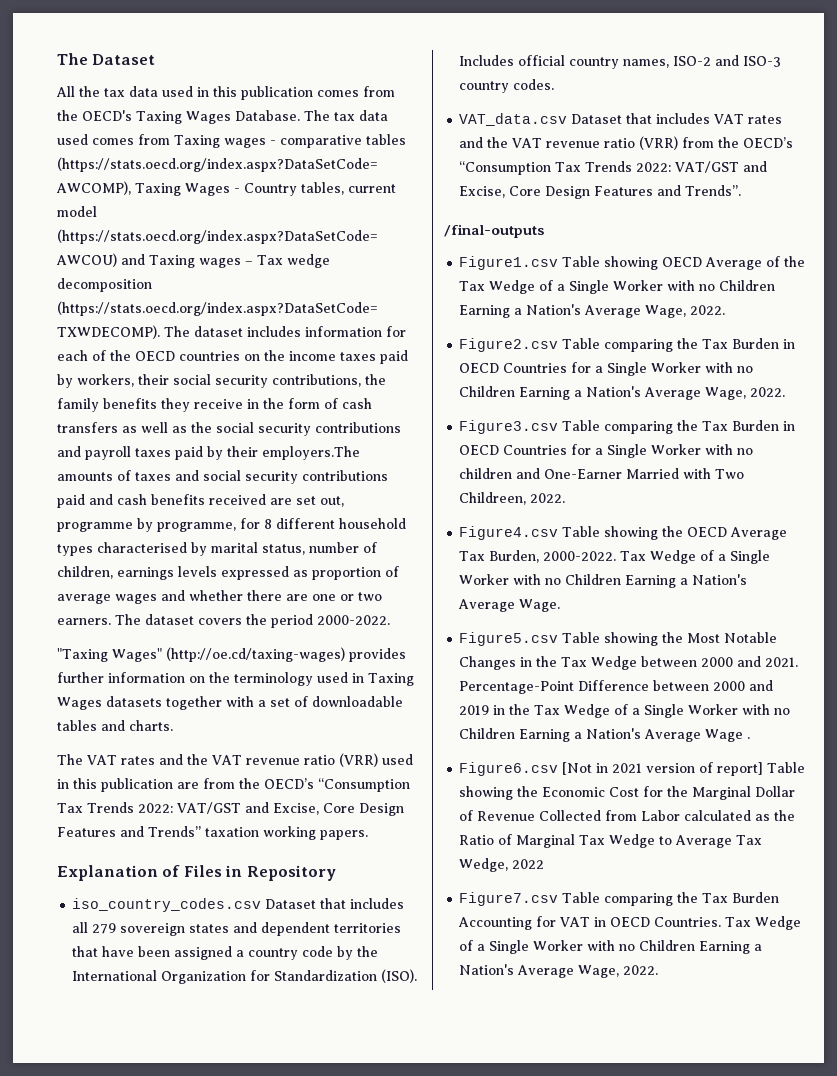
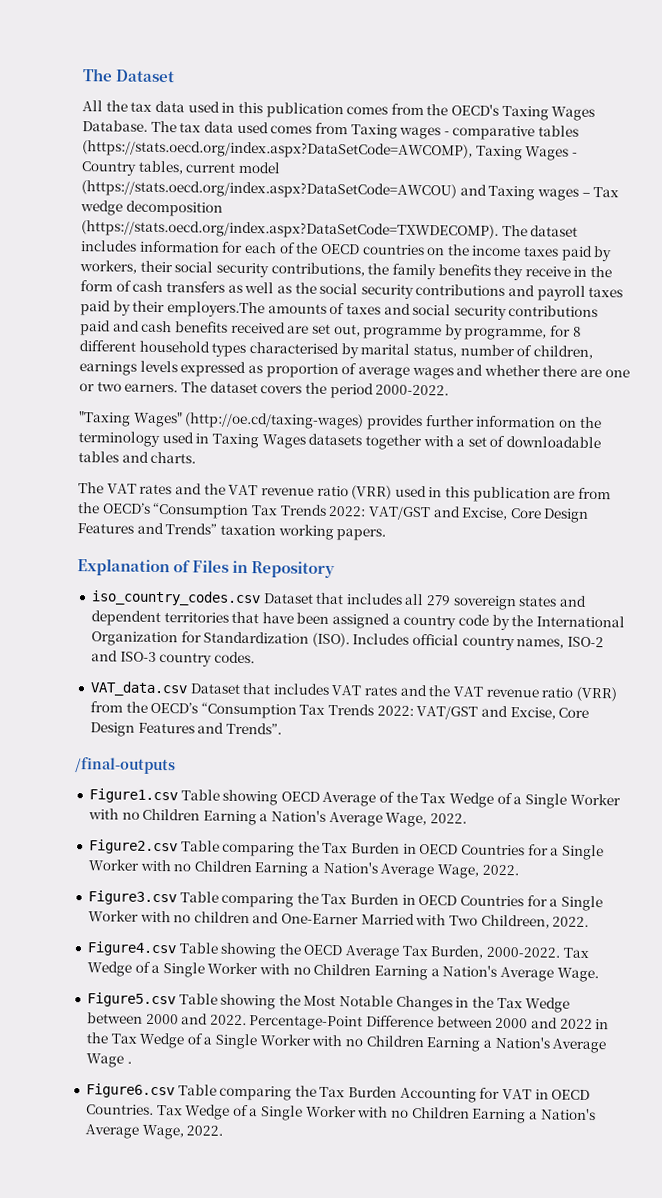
[765,657,799,667] 2021. -> [209,1014,247,1026] 2022.
[459,705,490,715] 2019 -> [559,1018,593,1030] 2022
[562,762,806,776] [459,786,796,800] [459,810,796,821] [459,834,763,848] [459,858,545,872] [459,892,559,906] [Not in 2021 version of report] Table showing the Economic Cost for the Marginal Dollar of Revenue Collected from Labor calculated as the Ratio of Marginal Tax Wedge to Average Tax Wedge, 2022 // Figure7.csv -> (175, 1091) none

